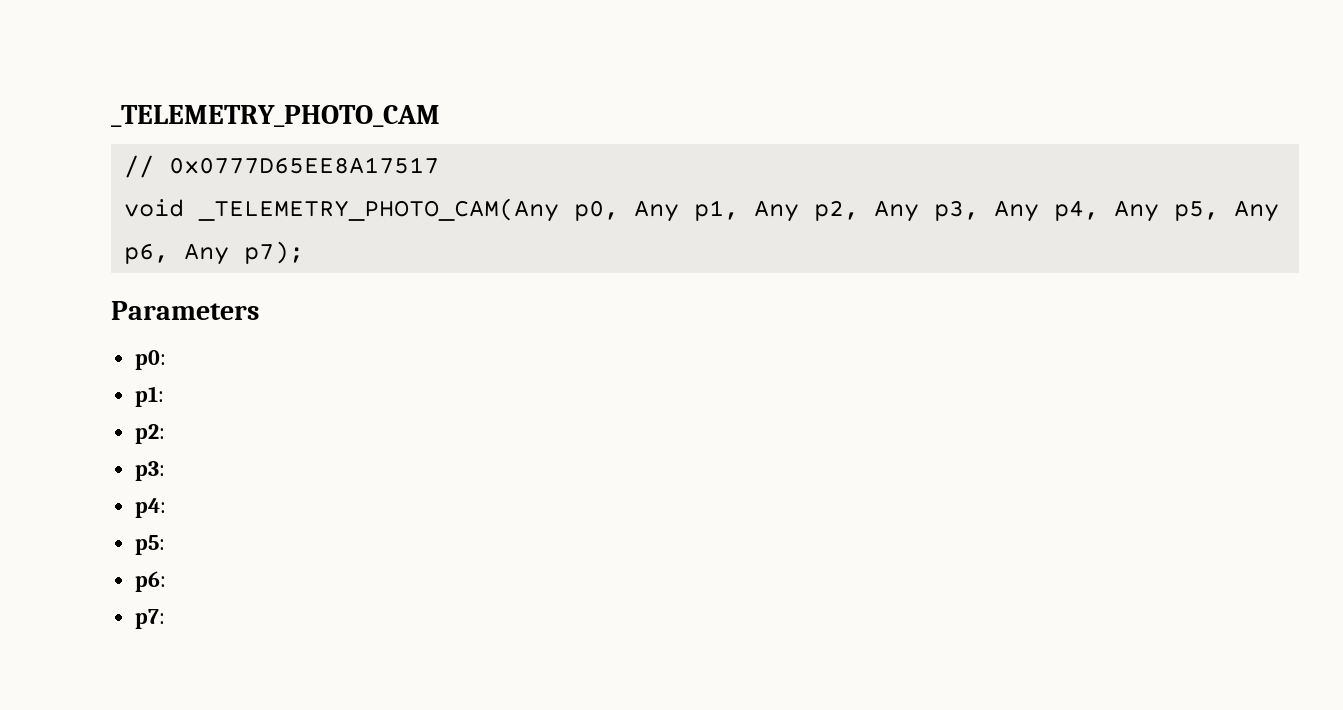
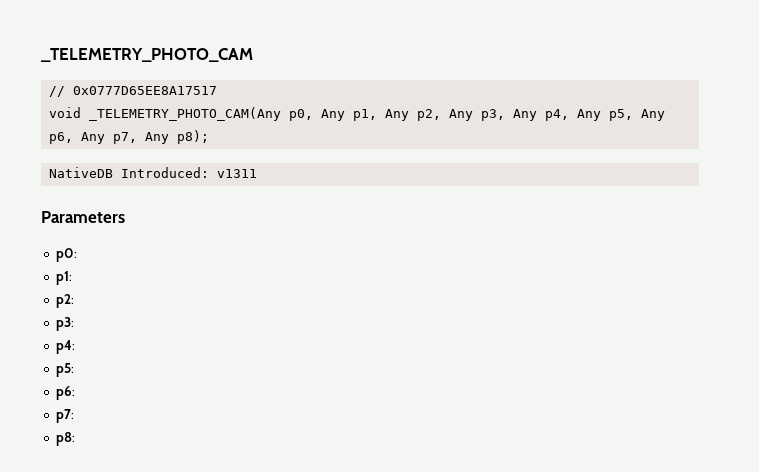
[244,241,305,264] p7); -> [113,130,210,144] [49,167,258,178] p7, Any p8); // NativeDB Introduced: v1311
(166, 619) none -> [55,432,75,446] // p8:

